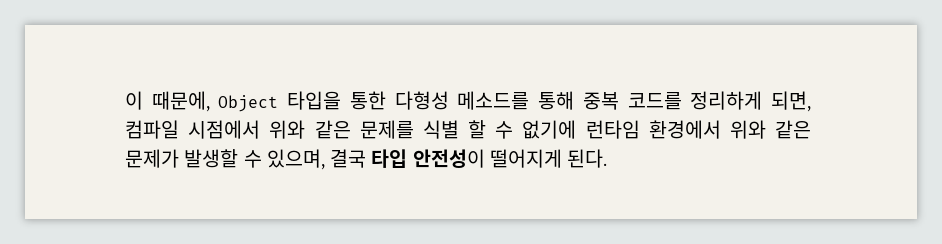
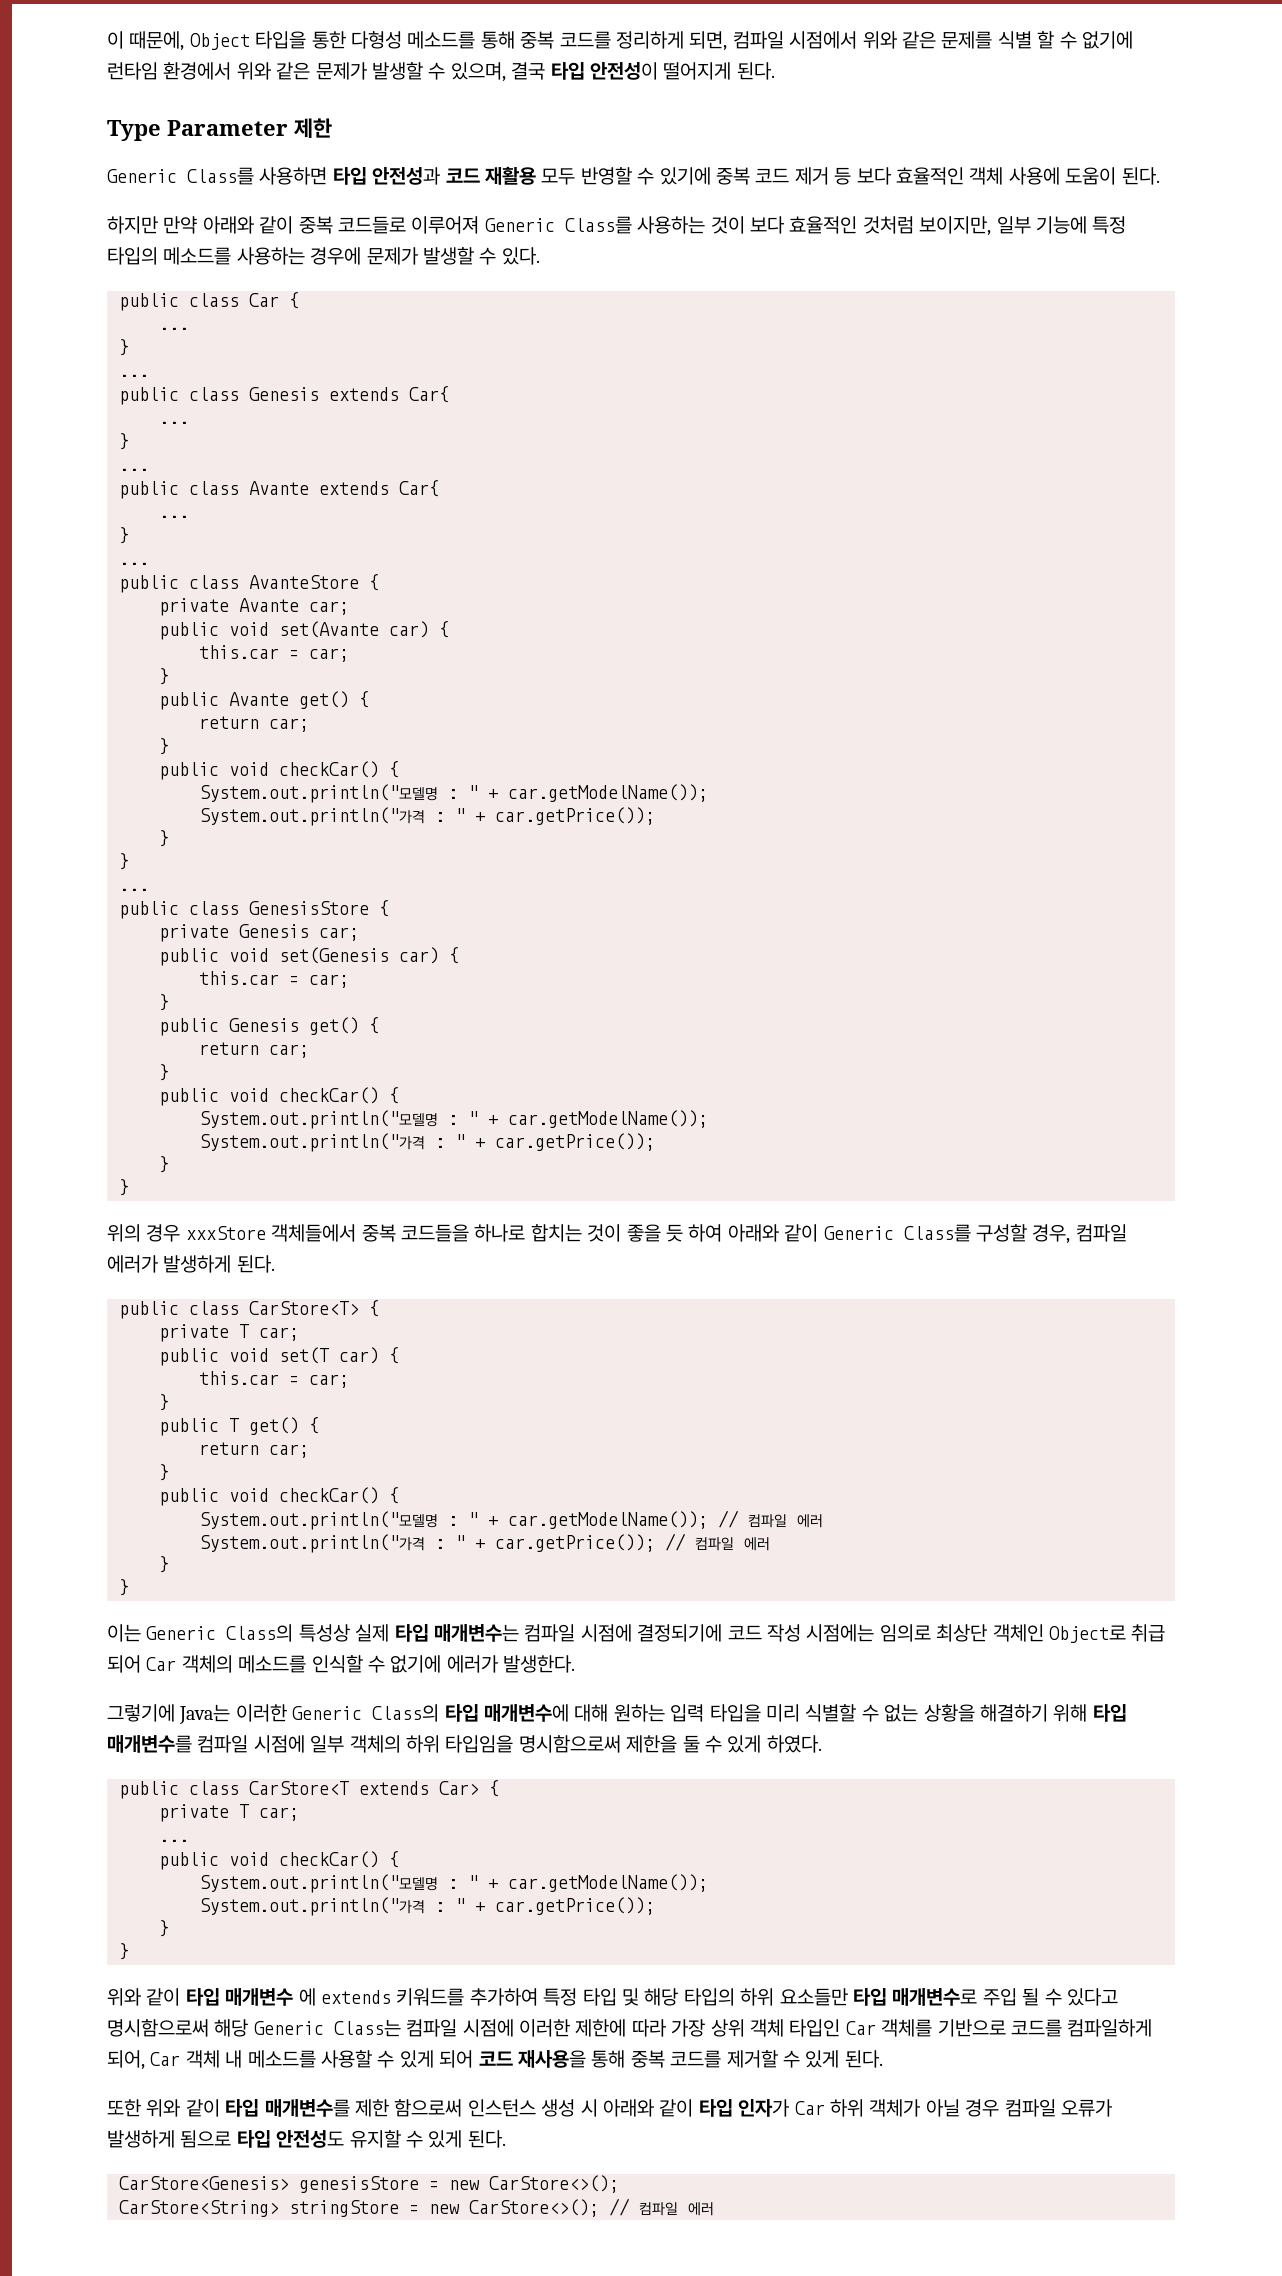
(608, 158) none -> [107,118,332,141] [107,166,1160,185] [107,216,1127,236] [107,247,540,265] [119,292,299,311] [159,327,189,330] [119,339,129,356] [119,374,149,377] [119,386,449,405] [159,421,189,424] [119,433,129,450] [119,468,149,471] [119,480,439,499] [159,515,189,518] [119,527,129,544] [119,562,149,565] [119,574,379,593] [159,598,349,616] [159,621,449,640] [199,645,349,662] [159,668,169,685] [159,691,369,710] [199,716,309,732] [159,738,169,755] [159,761,399,780] [199,784,708,803] [199,807,655,826] [159,830,169,847] [119,853,129,870] [119,888,149,891] [119,900,389,919] [159,924,359,942] [159,947,459,966] [199,971,349,988] [159,994,169,1011] [159,1017,379,1036] [199,1042,309,1058] [159,1064,169,1081] [159,1087,399,1106] [199,1110,708,1129] [199,1133,655,1152] [159,1156,169,1173] [119,1179,129,1196] [107,1224,1127,1244] [107,1255,275,1273] [119,1300,379,1319] [159,1324,299,1342] [159,1347,399,1366] [199,1371,349,1388] [159,1394,169,1411] [159,1417,319,1436] [199,1442,309,1458] [159,1464,169,1481] [159,1487,399,1506] [199,1510,823,1530] [199,1533,770,1553] [159,1556,169,1573] [119,1579,129,1596] [107,1624,1166,1643] [107,1655,576,1673] [107,1704,1127,1725] [107,1735,822,1753] [119,1780,499,1799] [159,1804,299,1822] [159,1839,189,1842] [159,1851,399,1870] [199,1874,708,1893] [199,1897,655,1916] [159,1920,169,1937] [119,1943,129,1960] [107,1988,1118,2006] [107,2019,1153,2037] [107,2050,883,2070] [107,2099,1112,2117] [107,2130,506,2148] [119,2175,619,2193] [119,2198,714,2217] // Type Parameter 제한 // Generic Class를 사용하면 타입 안전성과 코드 재활용 모두 반영할 수 있기에 중복 코드 제거 등 보다 효율적인 객체 사용에 도움이 된다. // 하지만 만약 아래와 같이 중복 코드들로 이루어져 Generic Class를 사용하는 것이 보다 효율적인 것처럼 보이지만, 일부 기능에 특정 타입의 메소드를 사용하는 경우에 문제가 발생할 수 있다. // public class Car { // ... // } // ... // public class Genesis extends Car{ // ... // } // ... // public class Avante extends Car{ // ... // } // ... // public class AvanteStore { // private Avante car; // public void set(Avante car) { // this.car = car; // } // public Avante get() { // return car; // } // public void checkCar() { // System.out.println("모델명 : " + car.getModelName()); // System.out.println("가격 : " + car.getPrice()); // } // } // ... // public class GenesisStore { // private Genesis car; // public void set(Genesis car) { // this.car = car; // } // public Genesis get() { // return car; // } // public void checkCar() { // System.out.println("모델명 : " + car.getModelName()); // System.out.println("가격 : " + car.getPrice()); // } // } // 위의 경우 xxxStore 객체들에서 중복 코드들을 하나로 합치는 것이 좋을 듯 하여 아래와 같이 Generic Class를 구성할 경우, 컴파일 에러가 발생하게 된다. // public class CarStore<T> { // private T car; // public void set(T car) { // this.car = car; // } // public T get() { // return car; // } // public void checkCar() { // System.out.println("모델명 : " + car.getModelName()); // 컴파일 에러 // System.out.println("가격 : " + car.getPrice()); // 컴파일 에러 // } // } // 이는 Generic Class의 특성상 실제 타입 매개변수는 컴파일 시점에 결정되기에 코드 작성 시점에는 임의로 최상단 객체인 Object로 취급 되어 Car 객체의 메소드를 인식할 수 없기에 에러가 발생한다. // 그렇기에 Java는 이러한 Generic Class의 타입 매개변수에 대해 원하는 입력 타입을 미리 식별할 수 없는 상황을 해결하기 위해 타입 매개변수를 컴파일 시점에 일부 객체의 하위 타입임을 명시함으로써 제한을 둘 수 있게 하였다. // public class CarStore<T extends Car> { // private T car; // ... // public void checkCar() { // System.out.println("모델명 : " + car.getModelName()); // System.out.println("가격 : " + car.getPrice()); // } // } // 위와 같이 타입 매개변수 에 extends 키워드를 추가하여 특정 타입 및 해당 타입의 하위 요소들만 타입 매개변수로 주입 될 수 있다고 명시함으로써 해당 Generic Class는 컴파일 시점에 이러한 제한에 따라 가장 상위 객체 타입인 Car 객체를 기반으로 코드를 컴파일하게 되어, Car 객체 내 메소드를 사용할 수 있게 되어 코드 재사용을 통해 중복 코드를 제거할 수 있게 된다. // 또한 위와 같이 타입 매개변수를 제한 함으로써 인스턴스 생성 시 아래와 같이 타입 인자가 Car 하위 객체가 아닐 경우 컴파일 오류가 발생하게 됨으로 타입 안전성도 유지할 수 있게 된다. // CarStore<Genesis> genesisStore = new CarStore<>(); // CarStore<String> stringStore = new CarStore<>(); // 컴파일 에러

